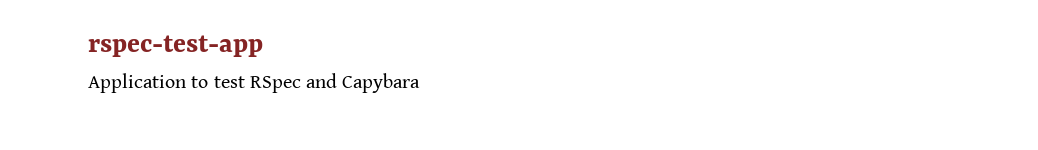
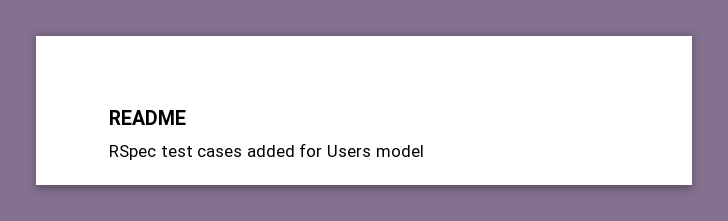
[88,35,263,57] [88,73,421,93] rspec-test-app // Application to test RSpec and Capybara -> [109,110,186,125] [109,143,424,160] README // RSpec test cases added for Users model

